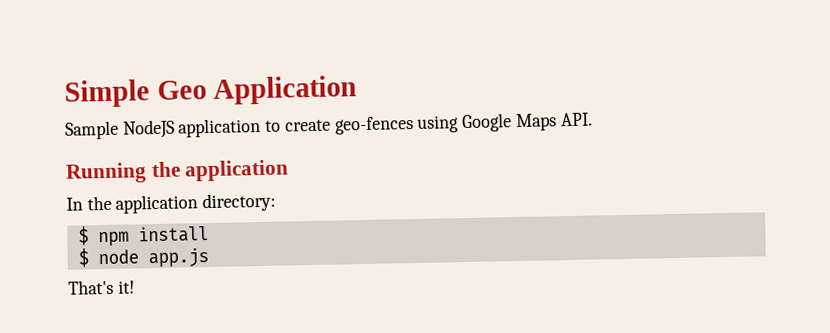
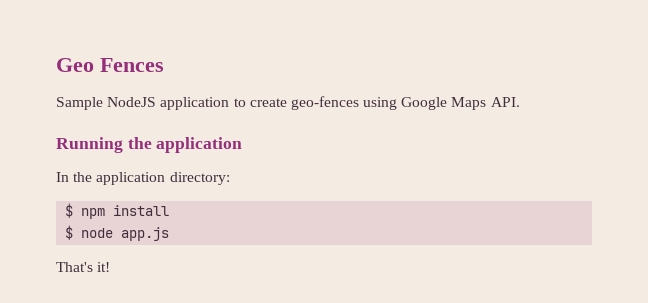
[64,75,358,108] Simple Geo Application -> [56,58,164,72] Geo Fences

